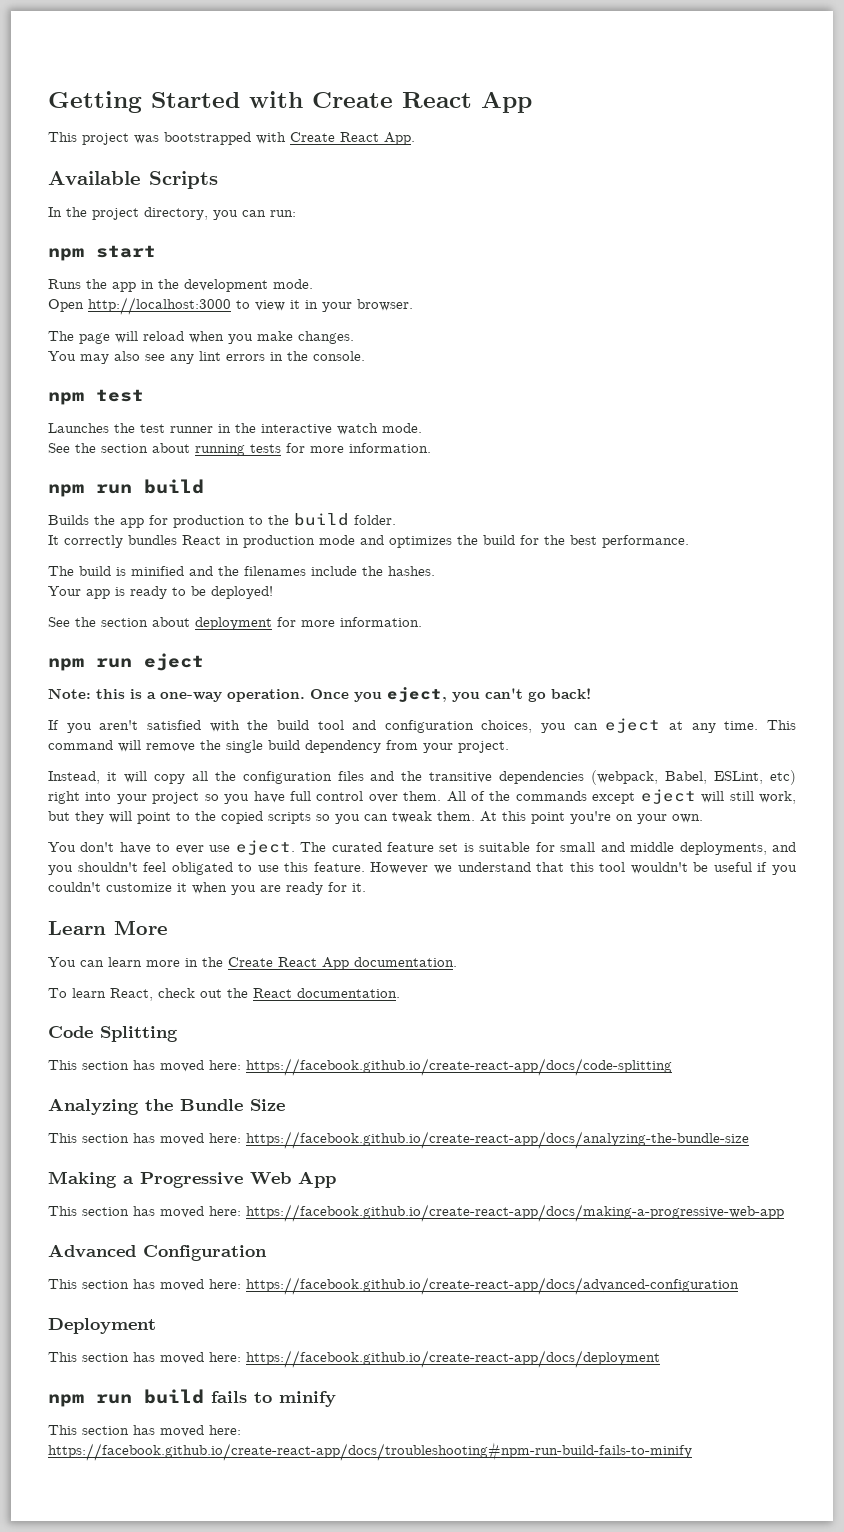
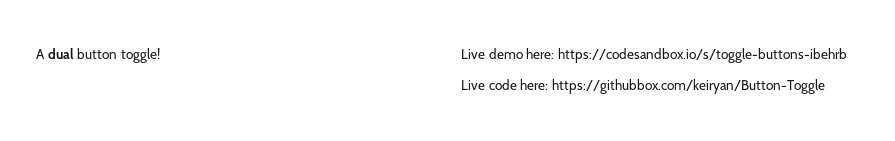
[48,91,532,113] [48,132,415,145] [48,171,218,189] [48,207,296,220] [48,245,156,261] [48,279,313,292] [48,297,413,315] [48,331,354,344] [48,351,365,364] [48,389,144,405] [48,423,422,435] [48,443,431,456] [48,479,204,497] [48,513,396,528] [48,535,689,548] [48,566,435,576] [48,586,273,599] [48,617,422,630] [48,653,204,671] [48,687,591,702] [48,718,796,733] [48,740,509,753] [48,770,796,785] [48,789,797,804] [48,811,703,824] [48,840,797,855] [48,862,797,875] [48,882,366,895] [48,920,168,935] [48,957,457,970] [48,988,400,1001] [48,1026,178,1042] [48,1058,672,1076] [48,1098,285,1115] [48,1131,749,1149] [48,1171,336,1188] [48,1204,784,1222] [48,1244,267,1261] [48,1277,739,1295] [48,1318,156,1334] [48,1350,660,1368] [48,1389,336,1407] [48,1425,241,1437] [48,1442,692,1461] Getting Started with Create React App // This project was bootstrapped with Create React App. // Available Scripts // In the project directory, you can run: // npm start // Runs the app in the development mode. // Open http://localhost:3000 to view it in your browser. // The page will reload when you make changes. // You may also see any lint errors in the console. // npm test // Launches the test runner in the interactive watch mode. // See the section about running tests for more information. // npm run build // Builds the app for production to the build folder. // It correctly bundles React in production mode and optimizes the build for the best performance. // The build is minified and the filenames include the hashes. // Your app is ready to be deployed! // See the section about deployment for more information. // npm run eject // Note: this is a one-way operation. Once you eject, you can't go back! // If you aren't satisfied with the build tool and configuration choices, you can eject at any time. This command will remove the single build dependency from your project. // Instead, it will copy all the configuration files and the transitive dependencies (webpack, Babel, ESLint, etc) right into your project so you have full control over them. All of the commands except eject will still work, but they will point to the copied scripts so you can tweak them. At this point you're on your own. // You don't have to ever use eject. The curated feature set is suitable for small and middle deployments, and you shouldn't feel obligated to use this feature. However we understand that this tool wouldn't be useful if you couldn't customize it when you are ready for it. // Learn More // You can learn more in the Create React App documentation. // To learn React, check out the React documentation. // Code Splitting // This section has moved here: https://facebook.github.io/create-react-app/docs/code-splitting // Analyzing the Bundle Size // This section has moved here: https://facebook.github.io/create-react-app/docs/analyzing-the-bundle-size // Making a Progressive Web App // This section has moved here: https://facebook.github.io/create-react-app/docs/making-a-progressive-web-app // Advanced Configuration // This section has moved here: https://facebook.github.io/create-react-app/docs/advanced-configuration // Deployment // This section has moved here: https://facebook.github.io/create-react-app/docs/deployment // npm run build fails to minify // This section has moved here: https://facebook.github.io/create-react-app/docs/troubleshooting#npm-run-build-fails-to-minify -> [36,48,160,63] [461,48,847,63] [461,79,825,94] A dual button toggle! // Live demo here: https://codesandbox.io/s/toggle-buttons-ibehrb // Live code here: https://githubbox.com/keiryan/Button-Toggle

